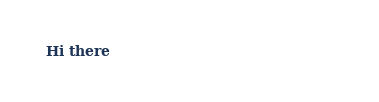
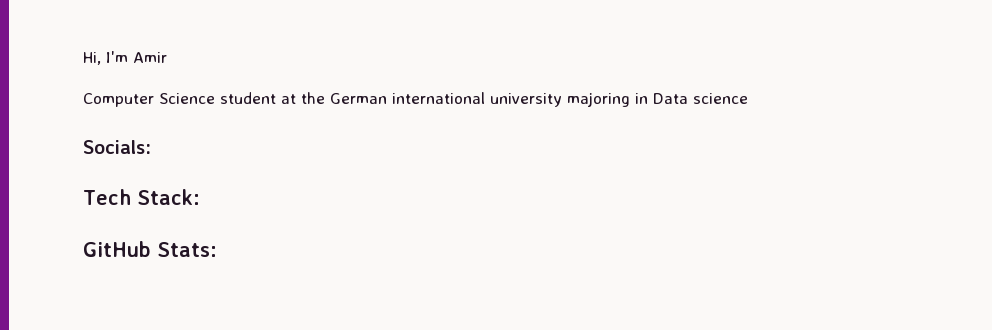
[46,45,110,56] Hi there -> [83,51,167,65] [83,92,748,107] [83,140,151,154] [83,189,200,205] [83,241,217,257] Hi, I'm Amir // Computer Science student at the German international university majoring in Data science // Socials: // Tech Stack: // GitHub Stats:

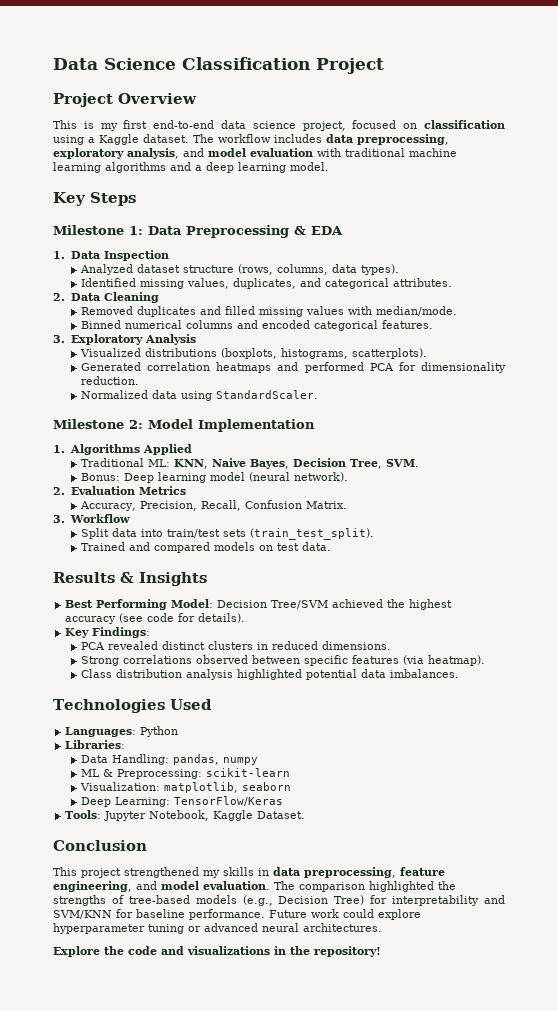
[83,51,167,65] [83,92,748,107] [83,140,151,154] [83,189,200,205] [83,241,217,257] Hi, I'm Amir // Computer Science student at the German international university majoring in Data science // Socials: // Tech Stack: // GitHub Stats: -> [53,57,384,74] [53,93,197,107] [53,120,506,131] [53,134,449,145] [53,148,457,159] [53,162,329,173] [53,192,136,206] [53,225,343,238] [53,250,169,261] [80,264,400,275] [81,278,453,289] [53,292,159,303] [81,306,458,317] [81,320,434,331] [53,334,196,345] [80,348,428,359] [81,362,506,373] [81,376,140,385] [81,390,319,401] [53,419,315,432] [53,444,192,455] [81,458,420,469] [81,472,349,483] [53,486,186,495] [80,500,348,511] [53,514,130,523] [81,528,375,540] [81,542,332,553] [53,572,207,586] [65,599,453,610] [65,613,246,624] [65,627,151,638] [81,641,392,650] [81,655,486,666] [81,669,460,680] [53,699,212,713] [65,726,179,737] [65,740,126,749] [81,754,259,765] [81,768,291,779] [80,782,292,793] [81,796,284,807] [65,810,306,821] [53,840,147,851] [53,867,445,878] [53,881,456,892] [53,895,506,906] [53,909,421,920] [53,923,382,934] [53,946,381,957] Data Science Classification Project // Project Overview // This is my first end-to-end data science project, focused on classification using a Kaggle dataset. The workflow includes data preprocessing, exploratory analysis, and model evaluation with traditional machine learning algorithms and a deep learning model. // Key Steps // Milestone 1: Data Preprocessing & EDA // 1. Data Inspection // Analyzed dataset structure (rows, columns, data types). // Identified missing values, duplicates, and categorical attributes. // 2. Data Cleaning // Removed duplicates and filled missing values with median/mode. // Binned numerical columns and encoded categorical features. // 3. Exploratory Analysis // Visualized distributions (boxplots, histograms, scatterplots). // Generated correlation heatmaps and performed PCA for dimensionality reduction. // Normalized data using StandardScaler. // Milestone 2: Model Implementation // 1. Algorithms Applied // Traditional ML: KNN, Naive Bayes, Decision Tree, SVM. // Bonus: Deep learning model (neural network). // 2. Evaluation Metrics // Accuracy, Precision, Recall, Confusion Matrix. // 3. Workflow // Split data into train/test sets (train_test_split). // Trained and compared models on test data. // Results & Insights // Best Performing Model: Decision Tree/SVM achieved the highest accuracy (see code for details). // Key Findings: // PCA revealed distinct clusters in reduced dimensions. // Strong correlations observed between specific features (via heatmap). // Class distribution analysis highlighted potential data imbalances. // Technologies Used // Languages: Python // Libraries: // Data Handling: pandas, numpy // ML & Preprocessing: scikit-learn // Visualization: matplotlib, seaborn // Deep Learning: TensorFlow/Keras // Tools: Jupyter Notebook, Kaggle Dataset. // Conclusion // This project strengthened my skills in data preprocessing, feature engineering, and model evaluation. The comparison highlighted the strengths of tree-based models (e.g., Decision Tree) for interpretability and SVM/KNN for baseline performance. Future work could explore hyperparameter tuning or advanced neural architectures. // Explore the code and visualizations in the repository!

